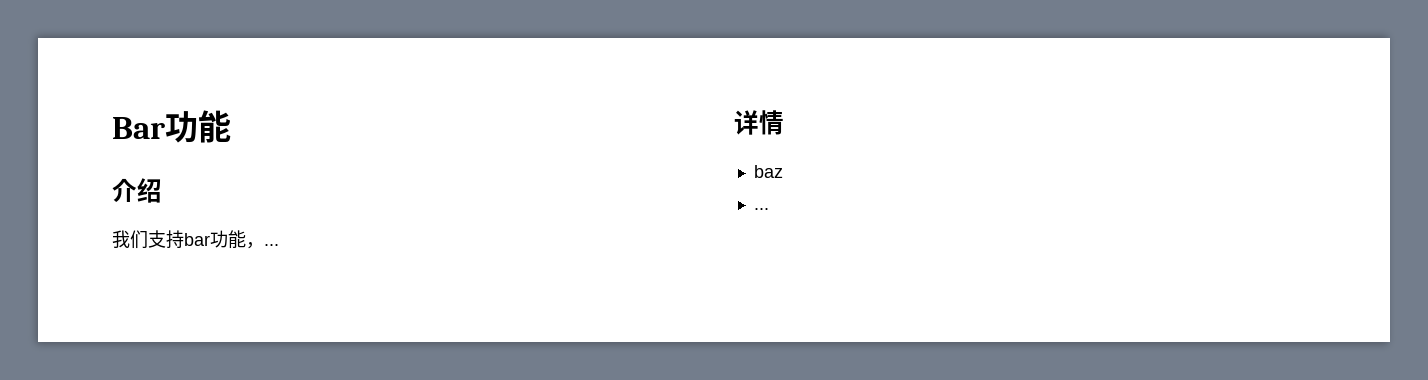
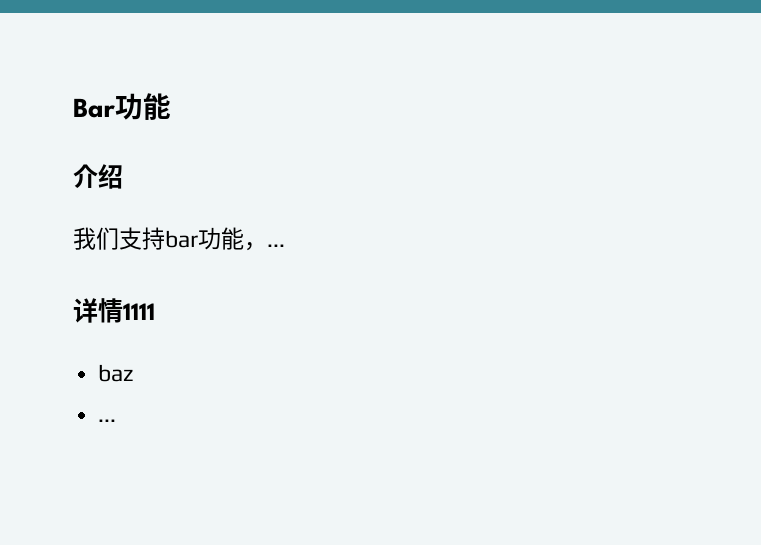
(784, 122) none -> [123,303,155,320] 1111

